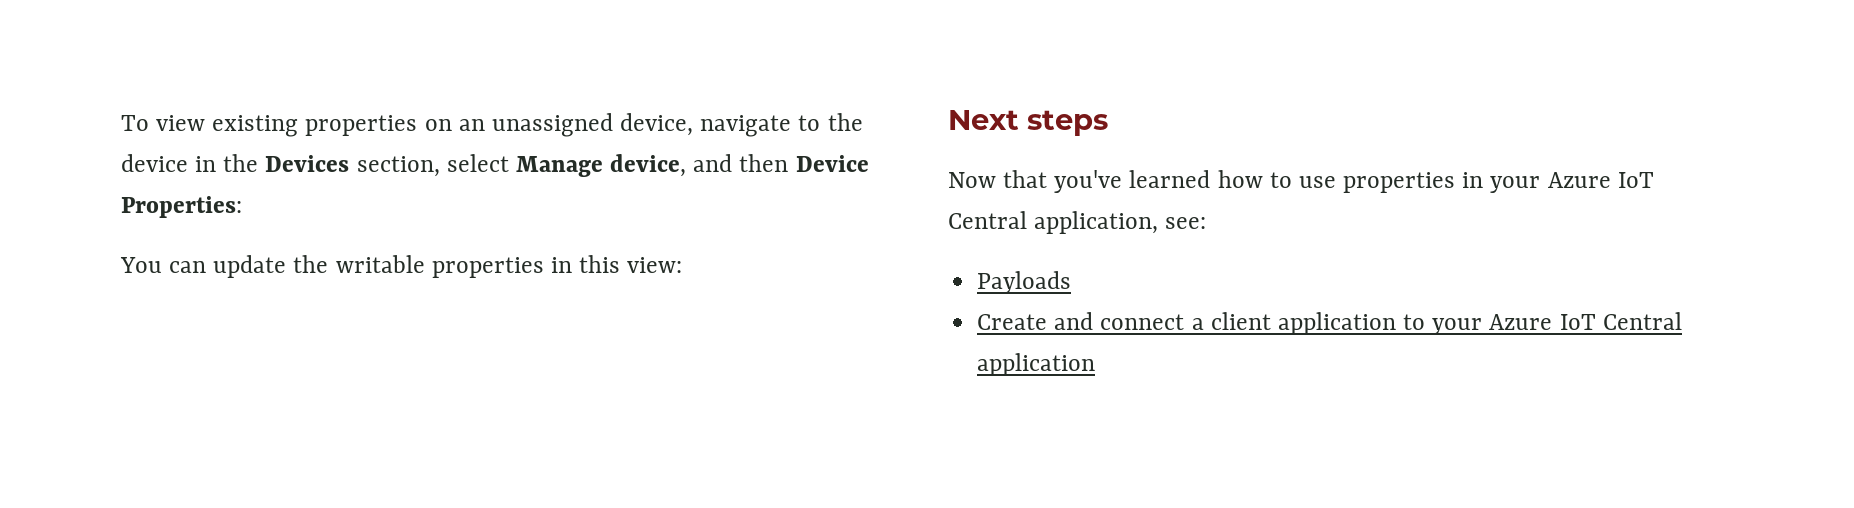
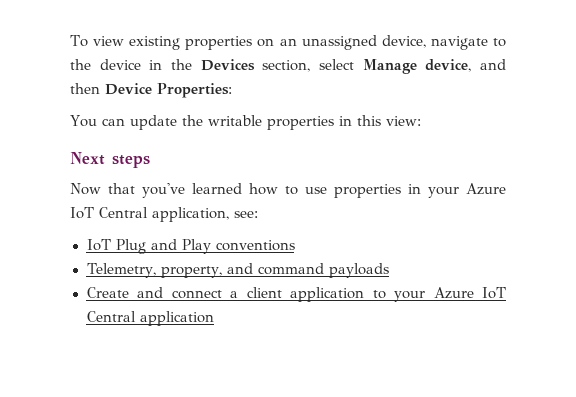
[977,271,1072,294] Payloads -> [86,239,295,254] [86,263,390,278] IoT Plug and Play conventions // Telemetry, property, and command payloads

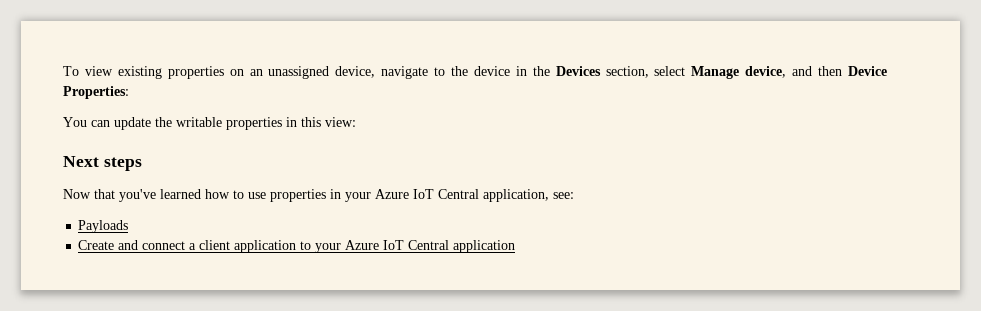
[86,239,295,254] [86,263,390,278] IoT Plug and Play conventions // Telemetry, property, and command payloads -> [78,220,129,233] Payloads

